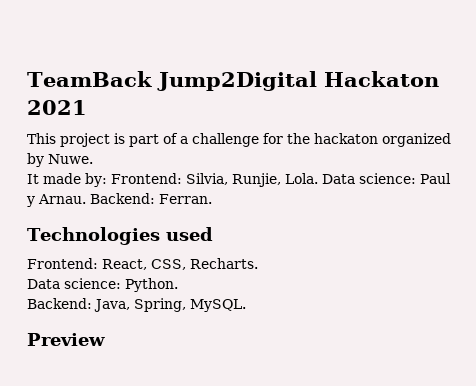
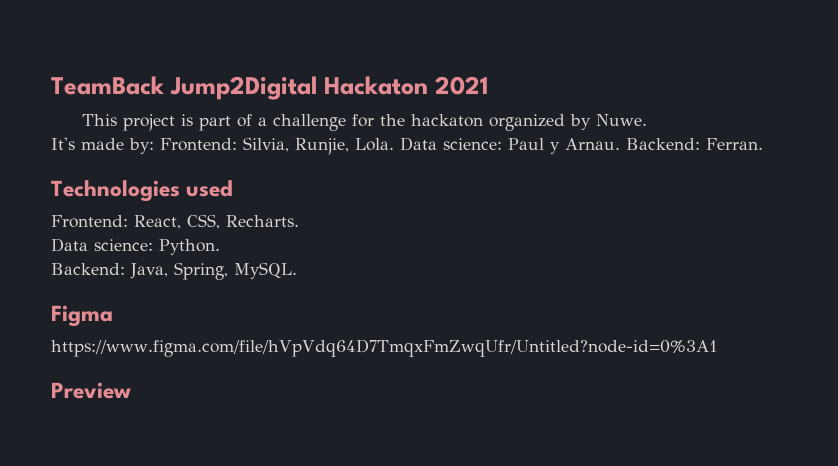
[27,174,39,184] It -> [51,137,75,150] It's
(246, 305) none -> [51,305,113,327] [51,339,717,357] // Figma // https://www.figma.com/file/hVpVdq64D7TmqxFmZwqUfr/Untitled?node-id=0%3A1

